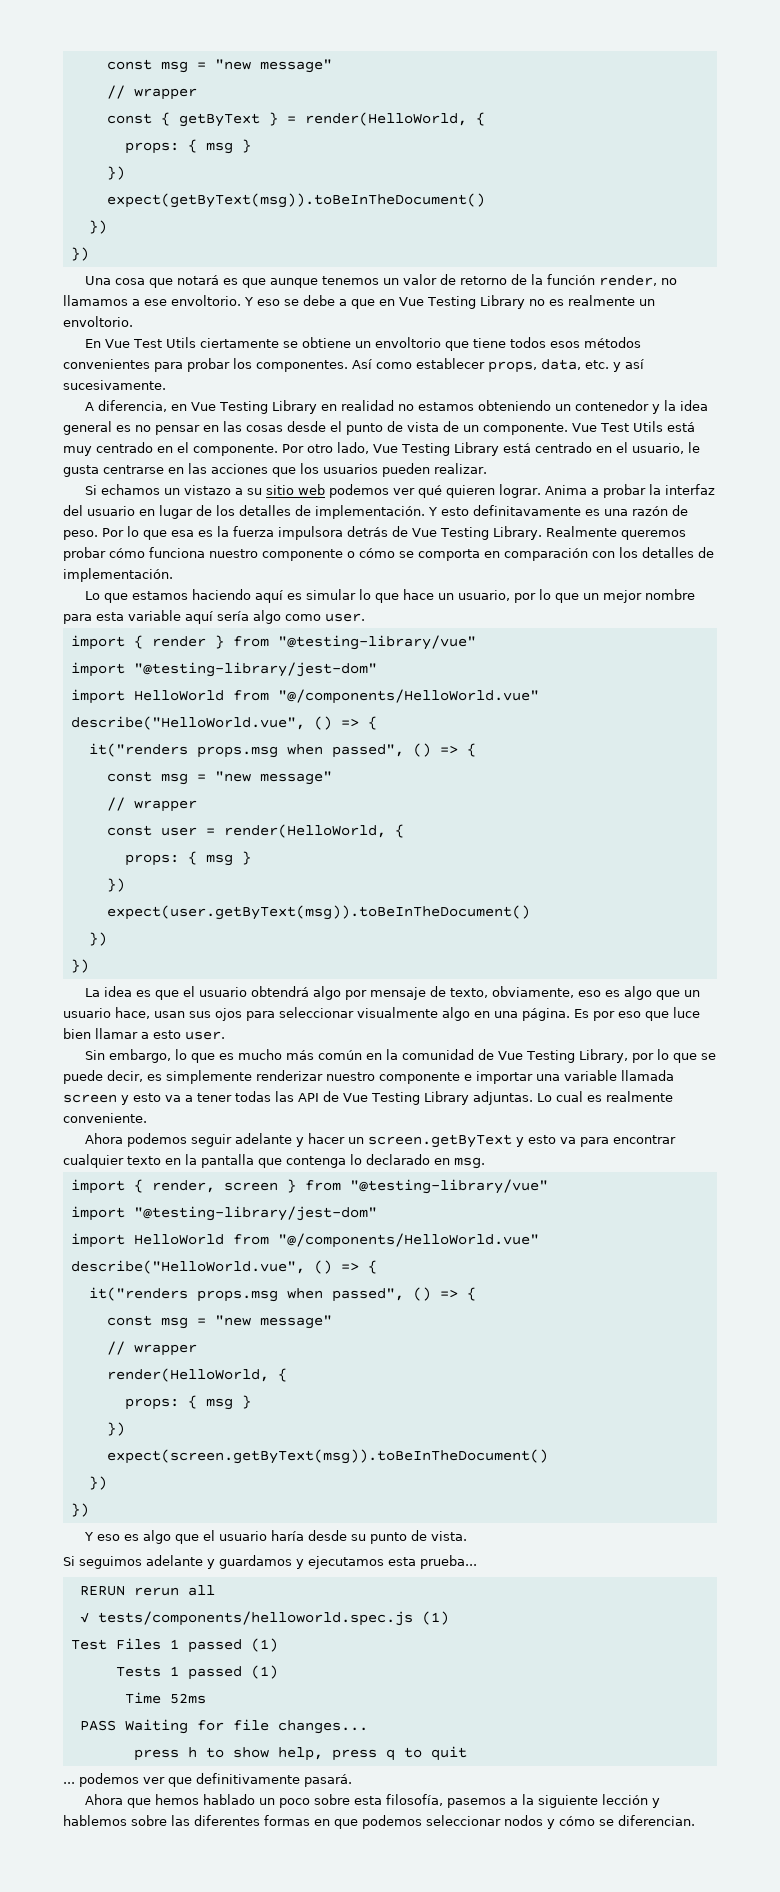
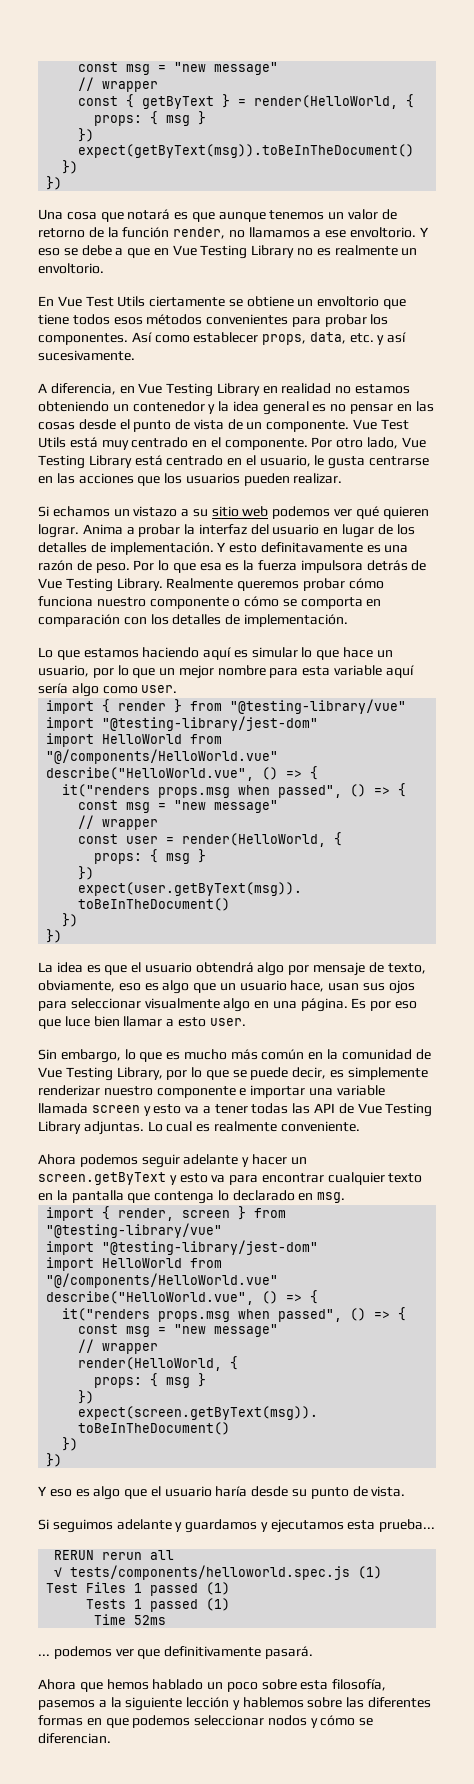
[79,1719,368,1734] [133,1746,467,1761] // PASS Waiting for file changes... // press h to show help, press q to quit -> (167, 1620) none

